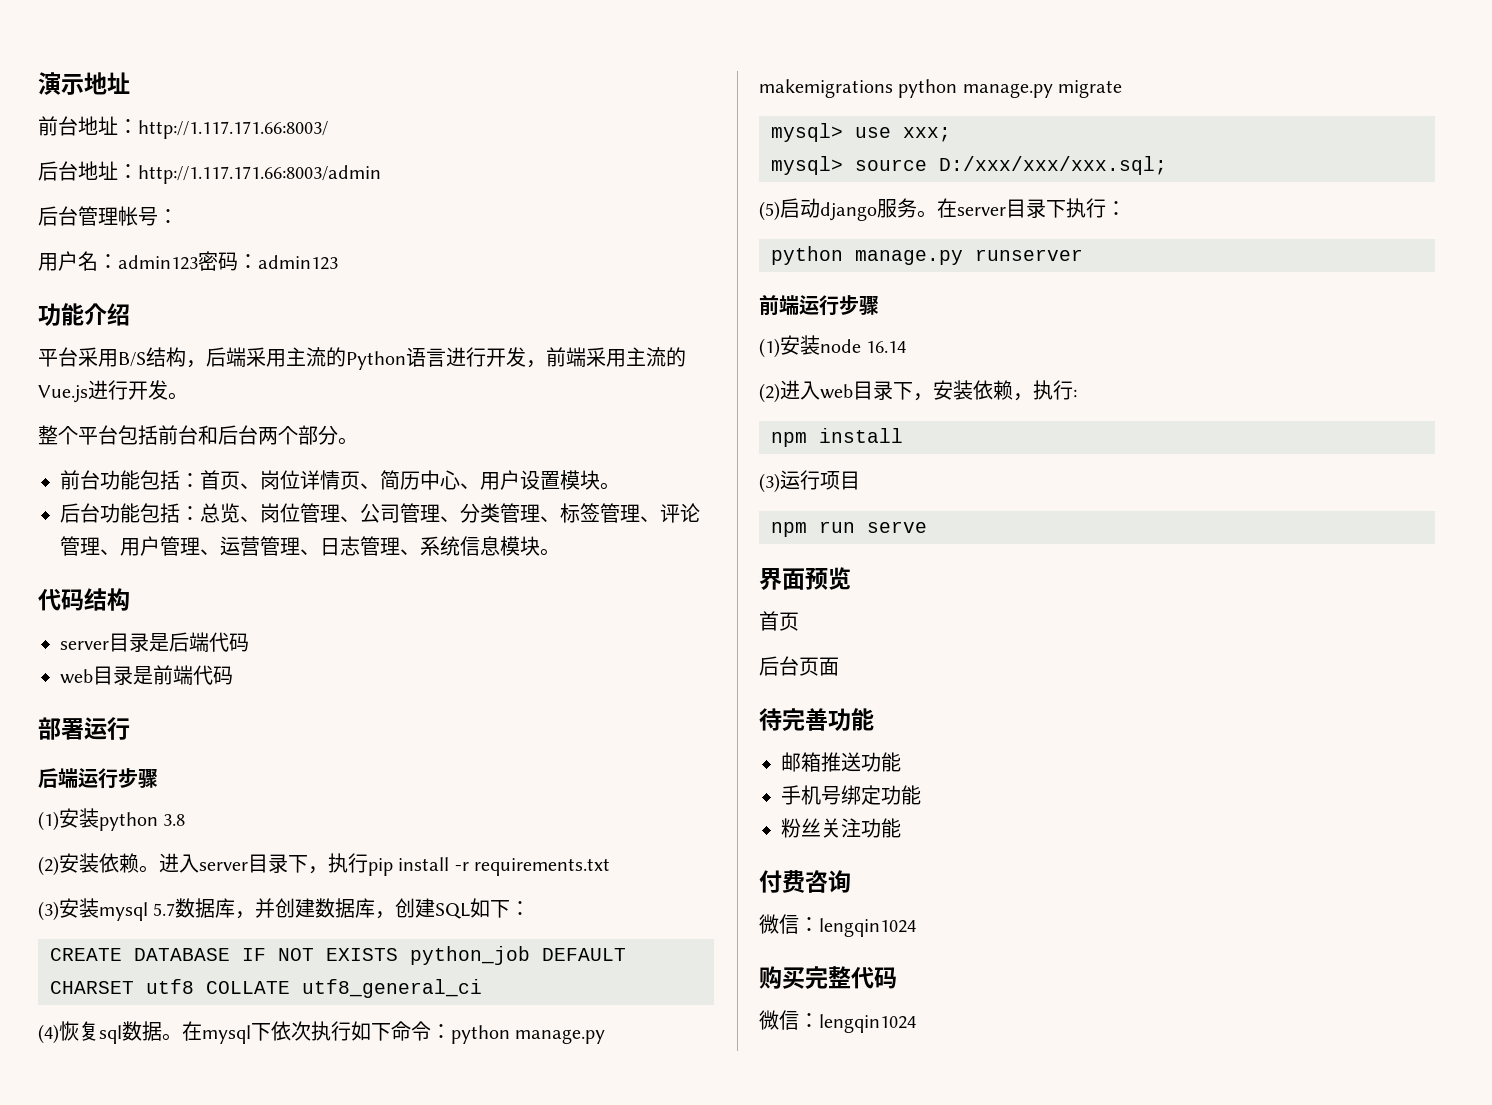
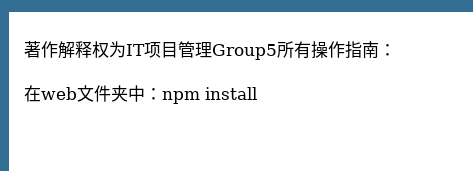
[38,72,130,95] [38,116,328,139] [38,161,381,184] [38,206,178,226] [38,251,338,271] [38,303,130,326] [38,347,686,370] [38,380,188,403] [38,425,358,445] [60,470,620,490] [60,503,700,523] [60,536,560,556] [38,588,130,611] [60,632,249,652] [60,665,233,685] [38,717,130,740] [38,768,158,789] [38,808,186,831] [38,853,611,876] [38,898,531,921] [50,946,626,965] [50,979,482,998] [38,1021,606,1044] [759,79,1123,98] [771,123,951,142] [771,156,1167,175] [759,198,1126,221] [771,246,1083,265] [759,295,879,316] [759,335,907,358] [759,380,1077,403] [771,428,903,447] [759,470,860,493] [771,521,927,537] [759,567,851,590] [759,611,799,631] [759,656,839,676] [759,708,874,731] [781,752,901,772] [781,785,921,805] [781,818,901,838] [759,870,851,893] [759,914,916,937] [759,966,897,989] [759,1010,916,1033] 演示地址 // 前台地址：http://1.117.171.66:8003/ // 后台地址：http://1.117.171.66:8003/admin // 后台管理帐号： // 用户名：admin123密码：admin123 // 功能介绍 // 平台采用B/S结构，后端采用主流的Python语言进行开发，前端采用主流的Vue.js进行开发。 // 整个平台包括前台和后台两个部分。 // 前台功能包括：首页、岗位详情页、简历中心、用户设置模块。 // 后台功能包括：总览、岗位管理、公司管理、分类管理、标签管理、评论管理、用户管理、运营管理、日志管理、系统信息模块。 // 代码结构 // server目录是后端代码 // web目录是前端代码 // 部署运行 // 后端运行步骤 // (1)安装python 3.8 // (2)安装依赖。进入server目录下，执行pip install -r requirements.txt // (3)安装mysql 5.7数据库，并创建数据库，创建SQL如下： // CREATE DATABASE IF NOT EXISTS python_job DEFAULT CHARSET utf8 COLLATE utf8_general_ci // (4)恢复sql数据。在mysql下依次执行如下命令：python manage.py makemigrations python manage.py migrate // mysql> use xxx; // mysql> source D:/xxx/xxx/xxx.sql; // (5)启动django服务。在server目录下执行： // python manage.py runserver // 前端运行步骤 // (1)安装node 16.14 // (2)进入web目录下，安装依赖，执行: // npm install // (3)运行项目 // npm run serve // 界面预览 // 首页 // 后台页面 // 待完善功能 // 邮箱推送功能 // 手机号绑定功能 // 粉丝关注功能 // 付费咨询 // 微信：lengqin1024 // 购买完整代码 // 微信：lengqin1024 -> [24,41,396,60] [24,85,257,104] 著作解释权为IT项目管理Group5所有操作指南： // 在web文件夹中：npm install

